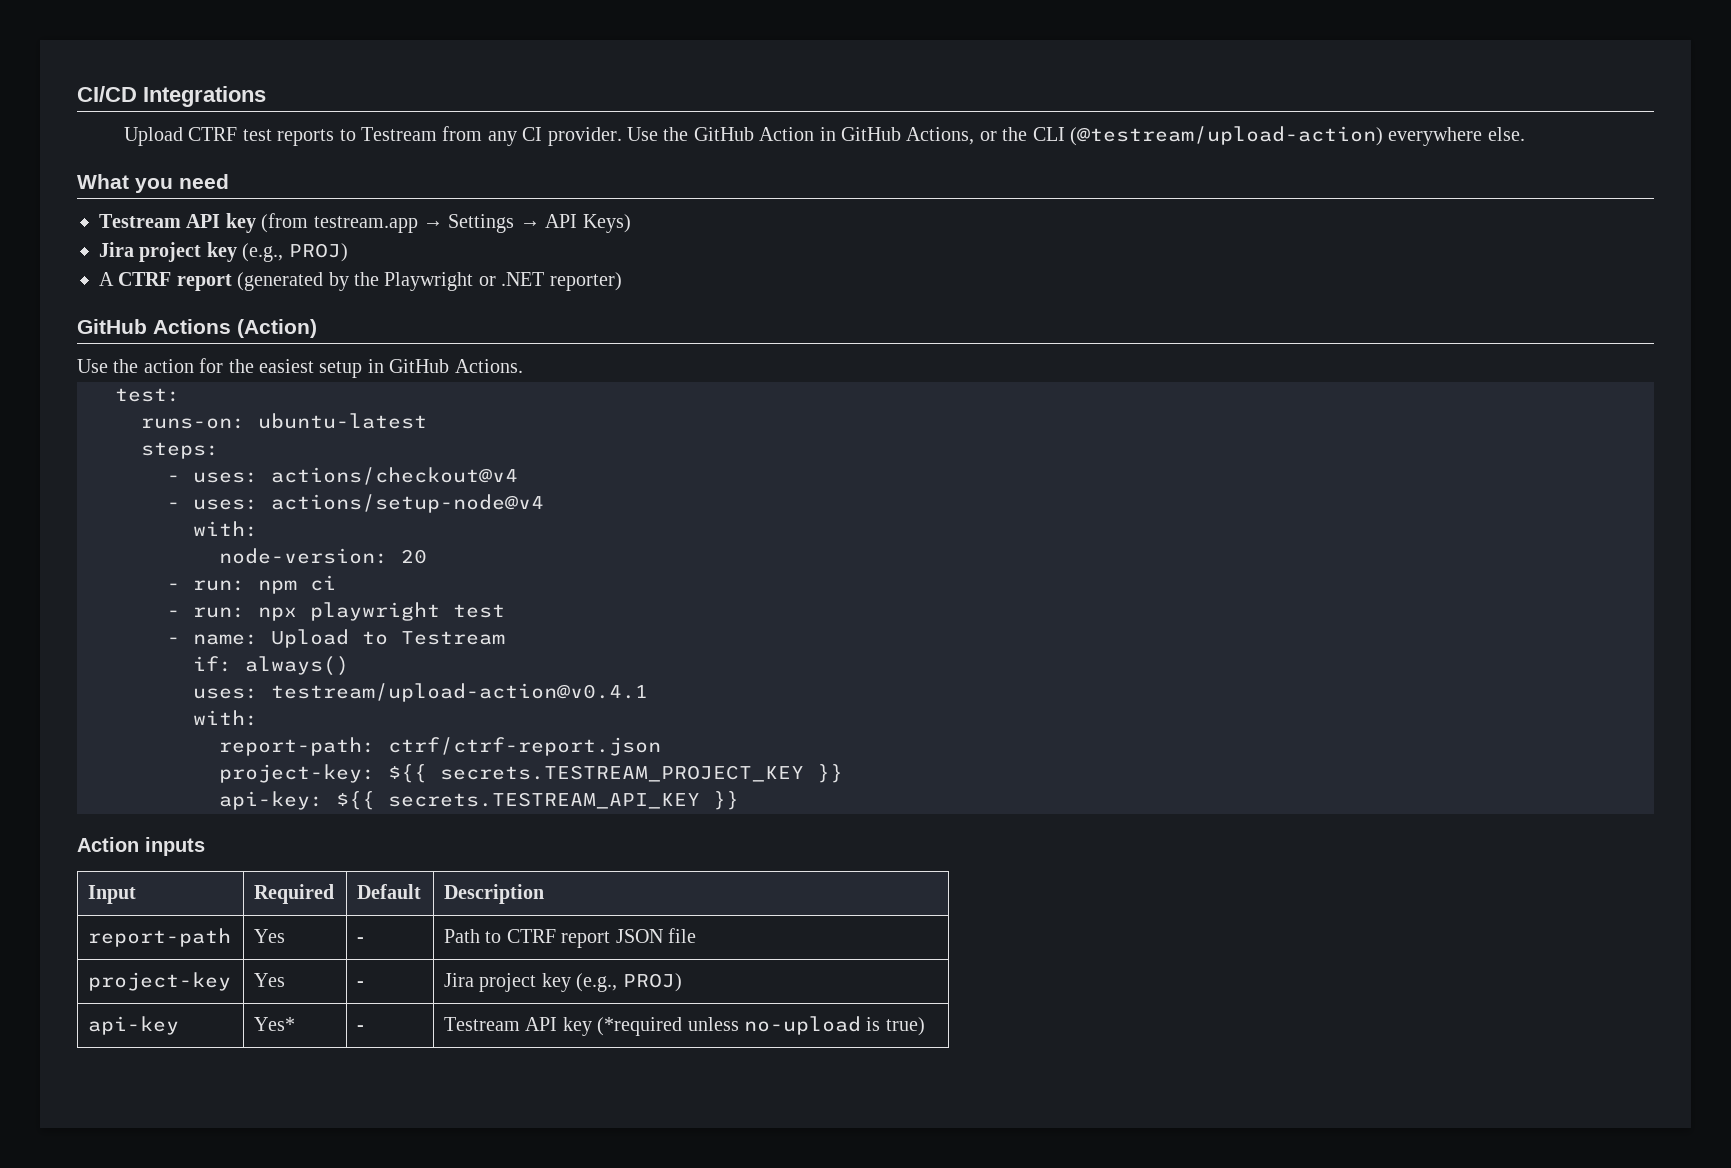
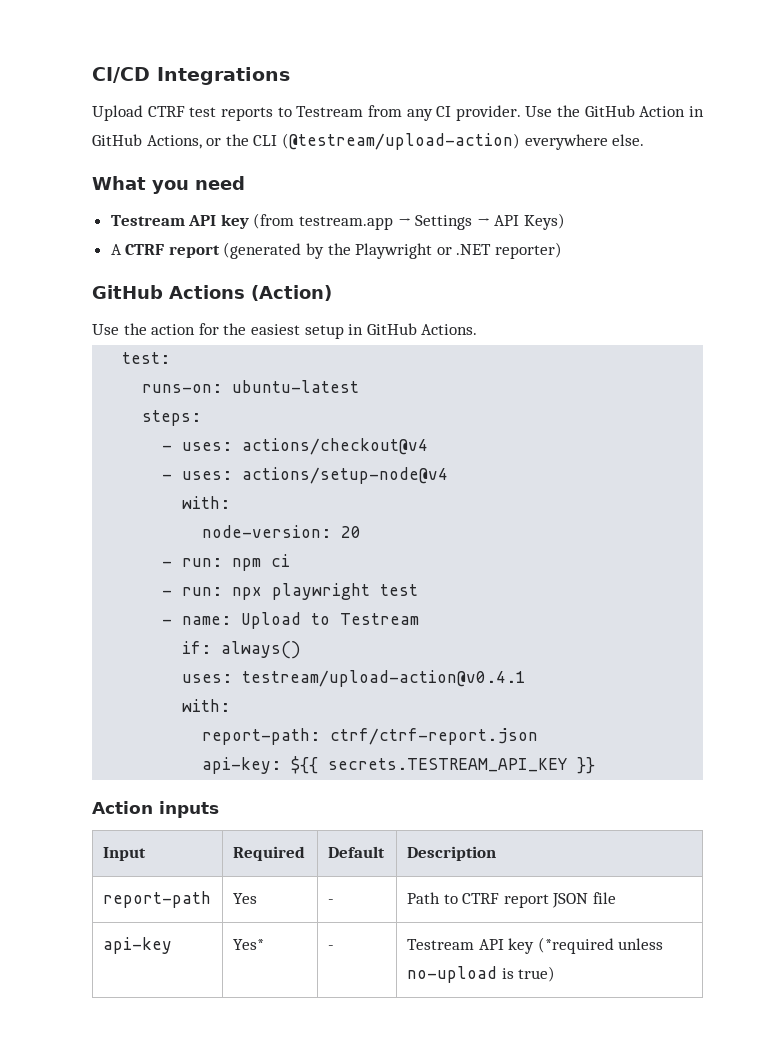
[99,242,348,262] // Jira project key (e.g., PROJ) -> (566, 221) none
[219,764,843,783] // project-key: ${{ secrets.TESTREAM_PROJECT_KEY }} -> (539, 736) none
[88,972,232,991] [254,973,286,987] [357,981,365,987] [444,973,682,992] // project-key | Yes | - | Jira project key (e.g., PROJ) -> (616, 898) none

